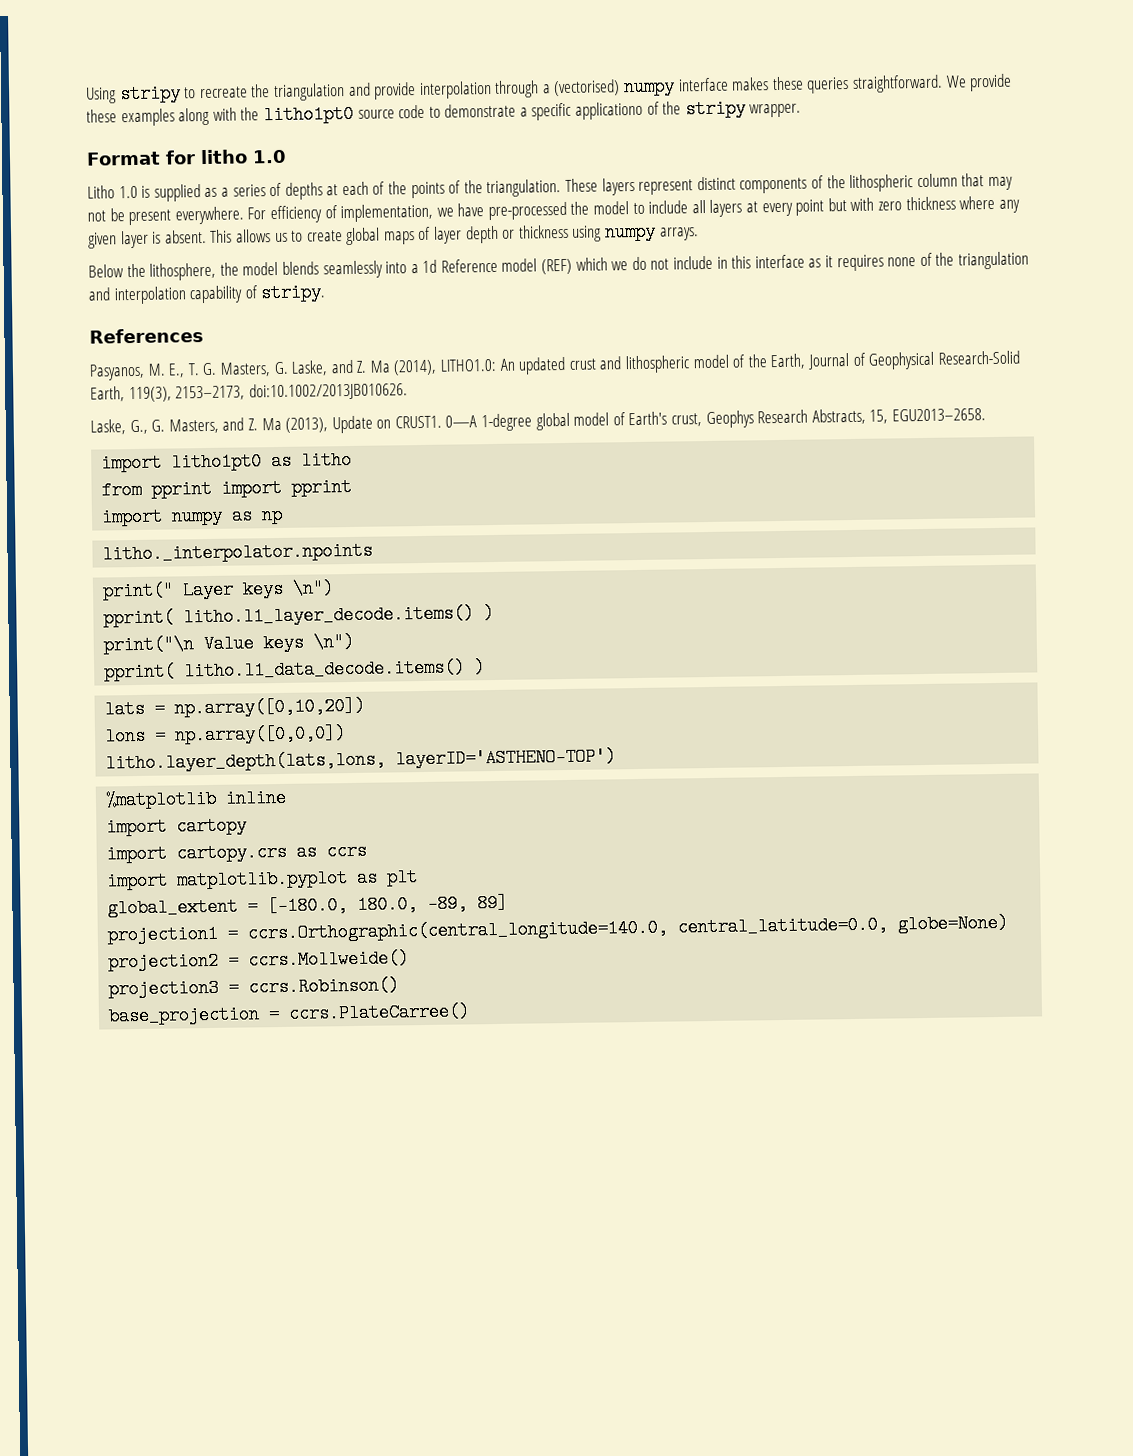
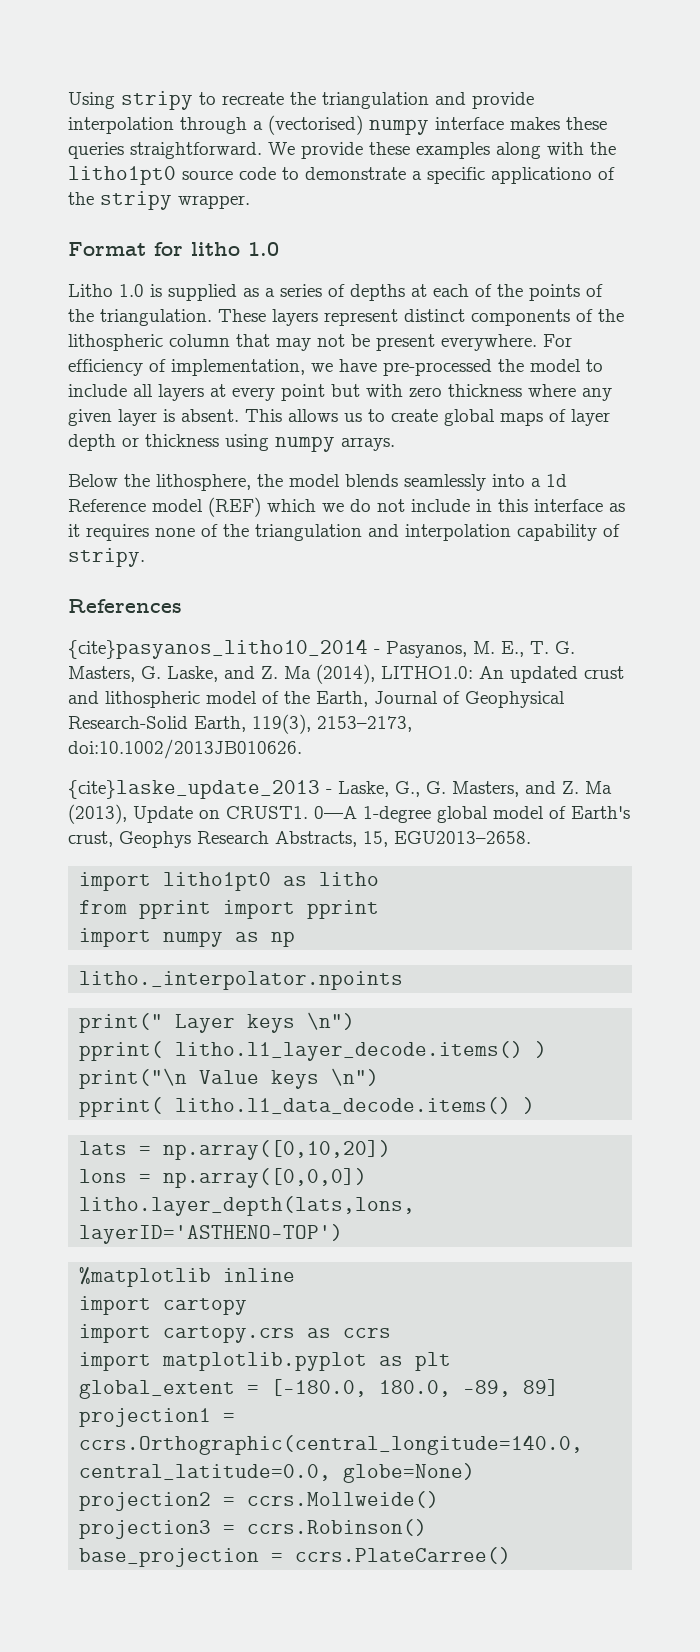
(204, 336) none -> [68,639,380,659] {cite}pasyanos_litho10_2014 -
(408, 391) none -> [68,780,332,799] {cite}laske_update_2013 -

